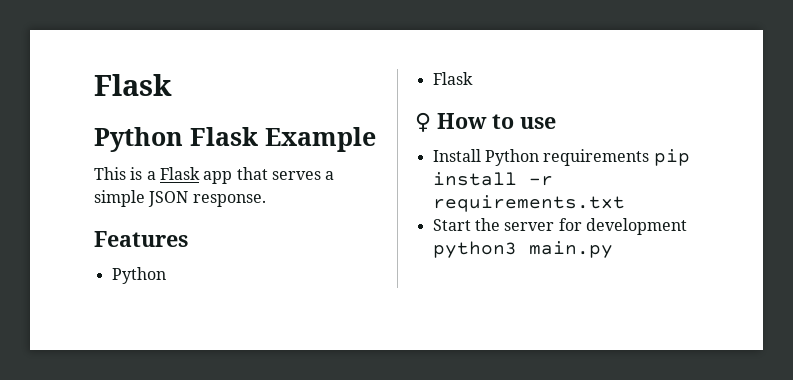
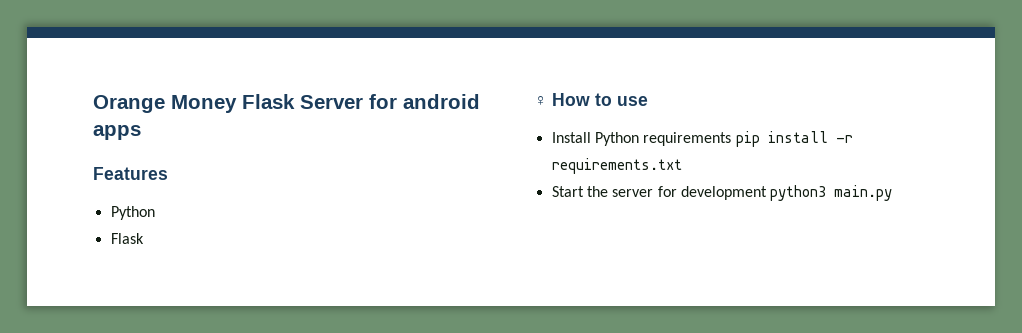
[94,74,172,96] [94,127,376,152] [94,167,335,184] [94,190,266,207] Flask // Python Flask Example // This is a Flask app that serves a simple JSON response. -> [93,94,480,113] [93,125,141,140] Orange Money Flask Server for android apps

